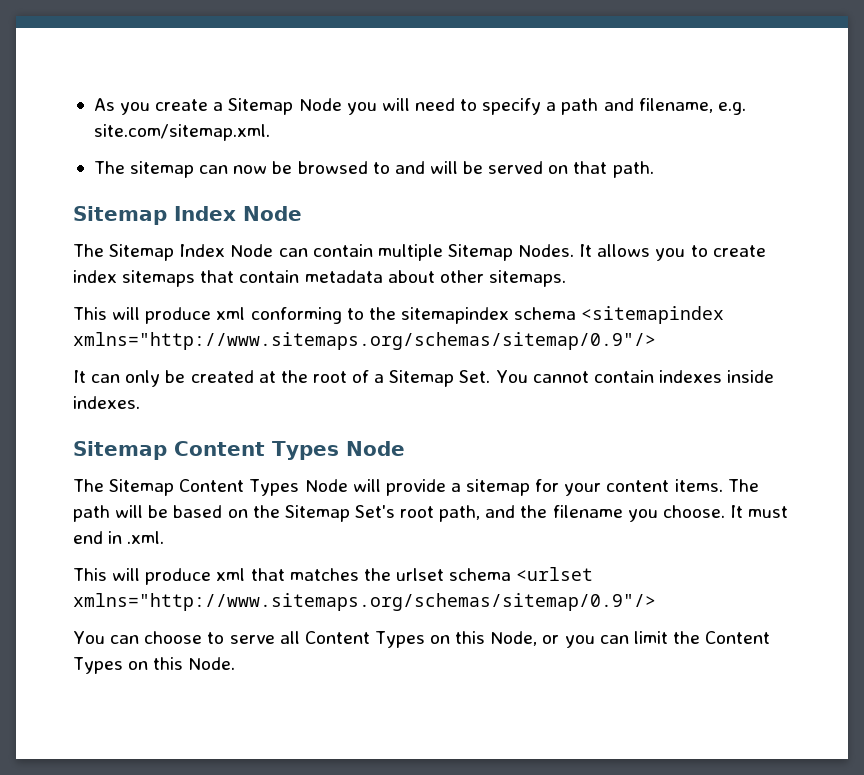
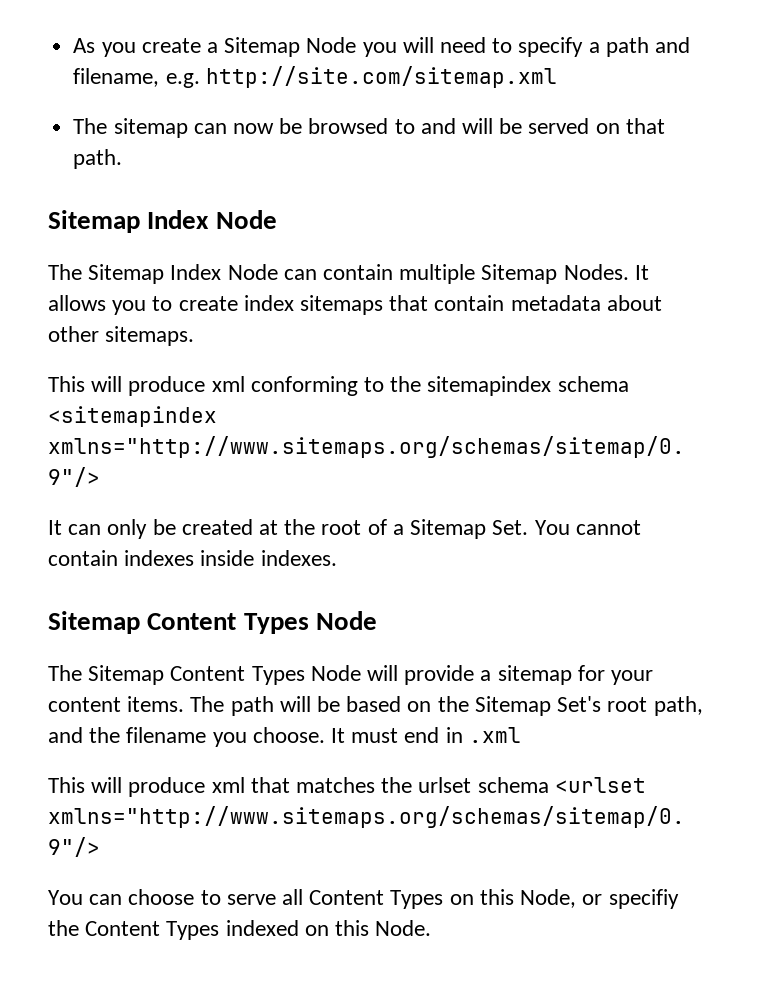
[93,124,270,141] site.com/sitemap.xml. -> [205,66,557,88] http://site.com/sitemap.xml
[127,531,165,544] .xml. -> [468,727,521,743] .xml
[564,631,668,648] you can limit -> [608,889,679,909] specifiy
(123, 665) none -> [225,920,299,936] indexed

